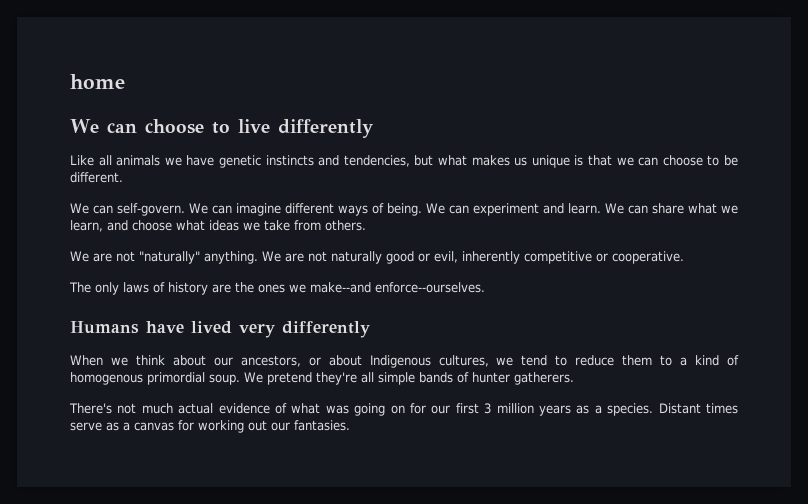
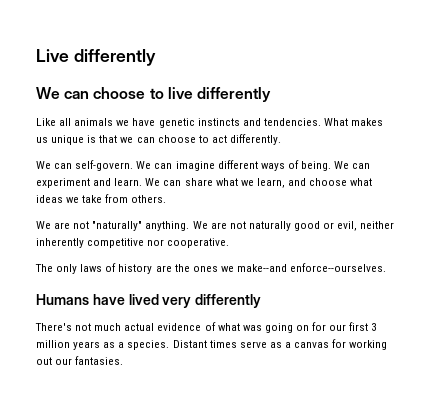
[70,74,125,89] home -> [36,49,156,66] Live differently
[343,155,467,167] tendencies, but what -> [263,118,348,126] tendencies. What
[724,155,739,166] [70,172,123,183] be different. -> [211,134,281,145] act differently.
(458, 257) none -> [360,221,395,229] neither
[596,253,608,262] or -> [147,239,165,246] nor
[70,355,740,368] [70,372,574,385] // When we think about our ancestors, or about Indigenous cultures, we tend to reduce them to a kind of homogenous primordial soup. We pretend they're all simple bands of hunter gatherers. -> (262, 301) none

